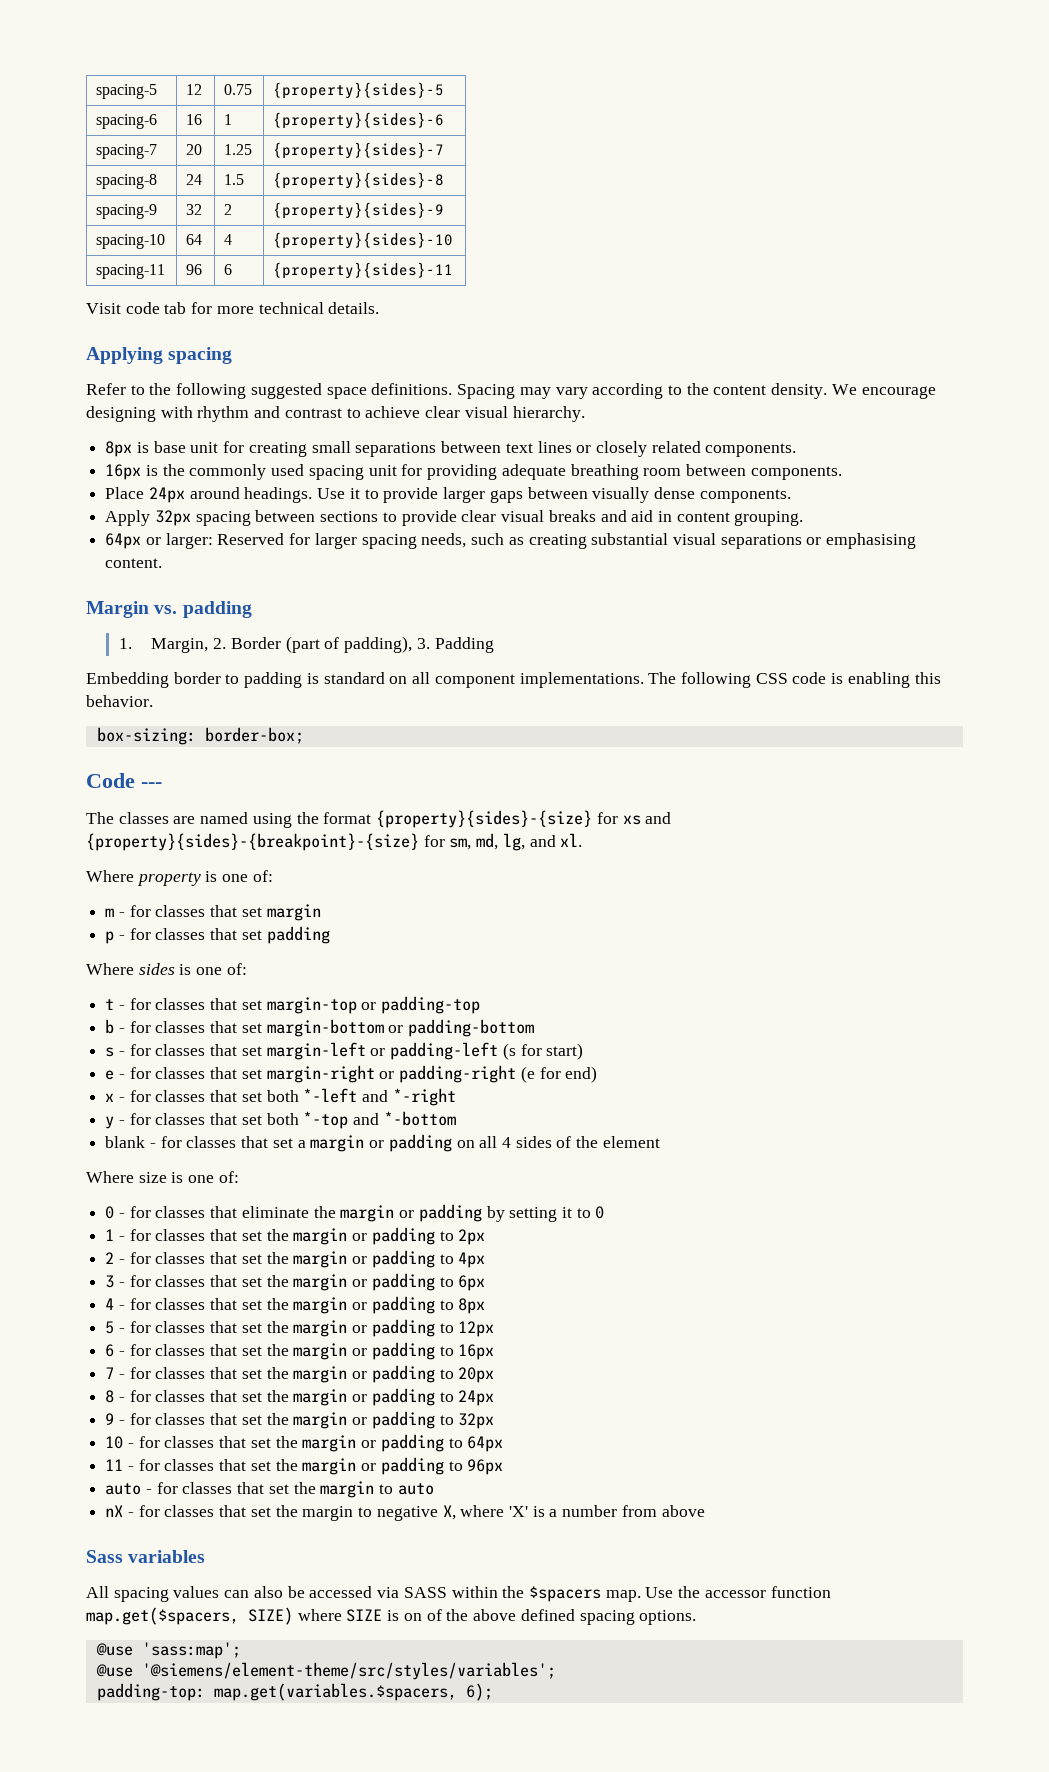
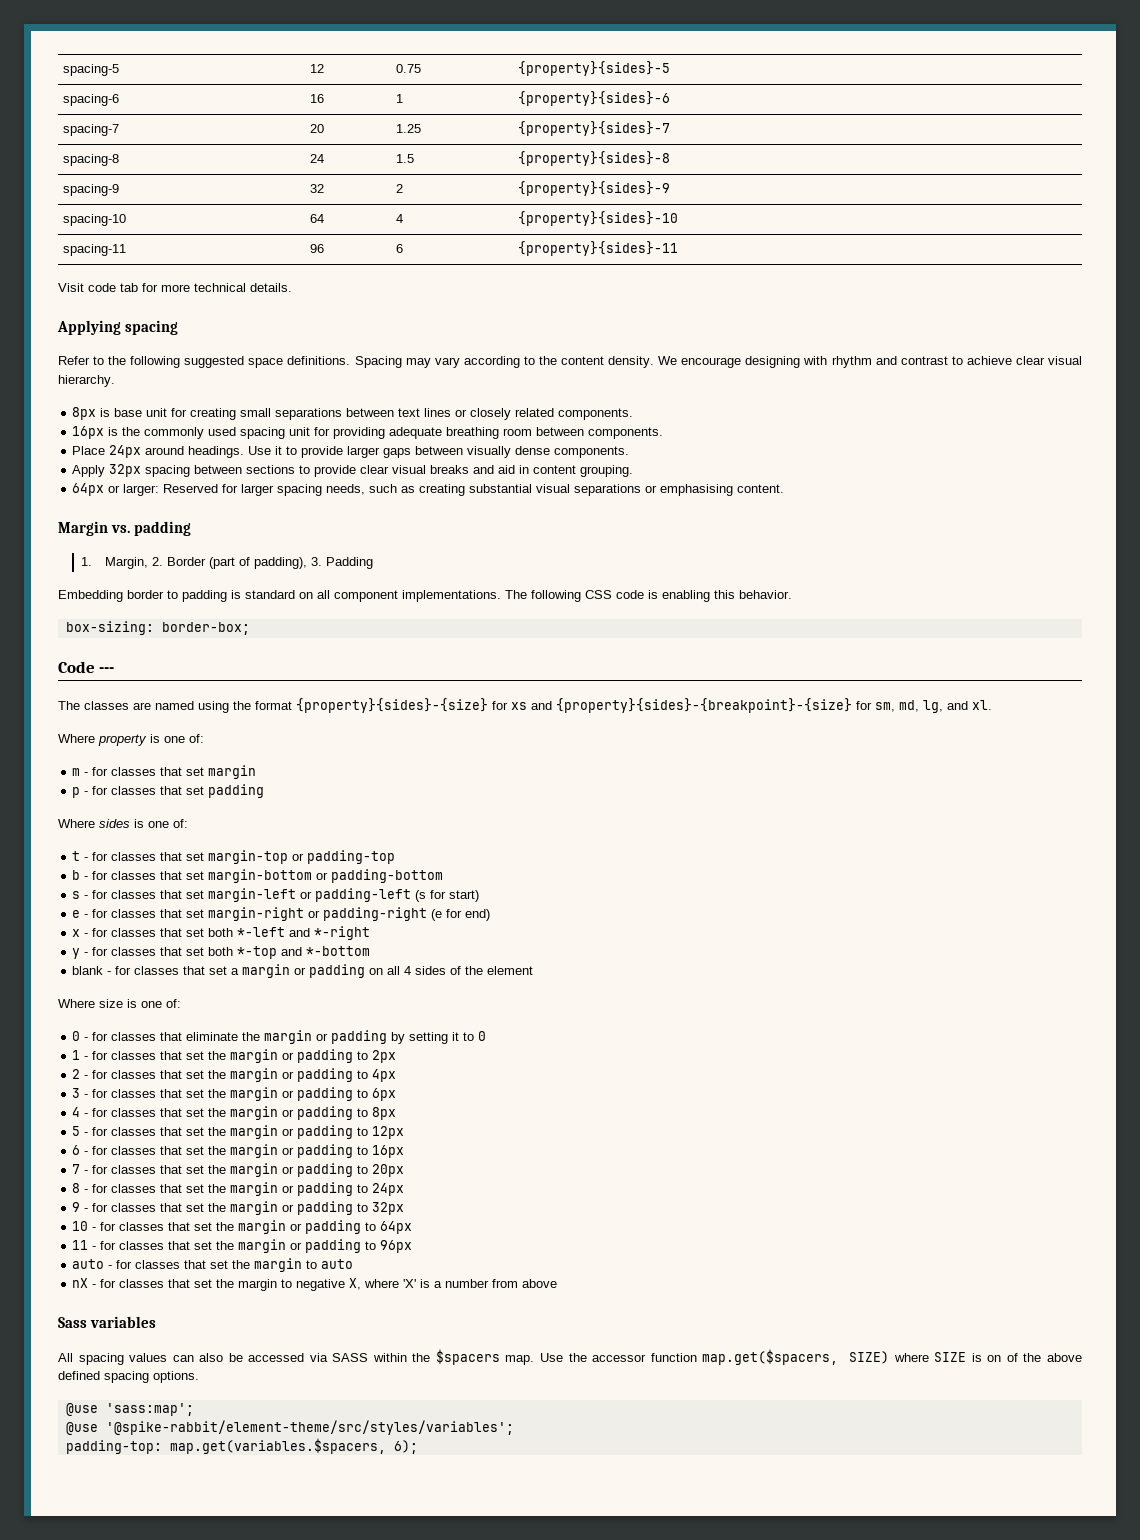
[141,1662,556,1680] '@siemens/element-theme/src/styles/variables'; -> [105,1420,514,1435] '@spike-rabbit/element-theme/src/styles/variables';

